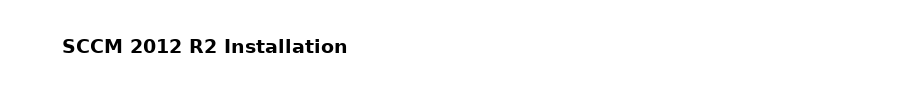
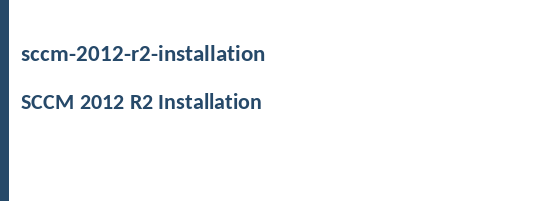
(62, 46) none -> [21,45,265,61] sccm-2012-r2-installation //

